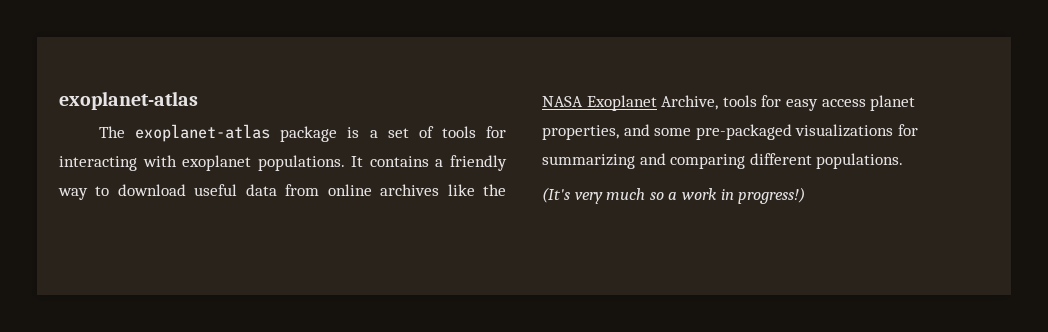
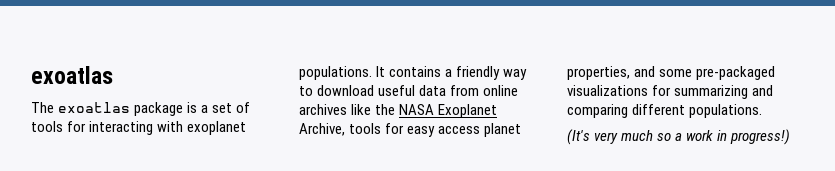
[59,91,198,110] exoplanet-atlas -> [31,66,113,84] exoatlas
[135,124,271,142] exoplanet-atlas -> [58,102,131,113] exoatlas

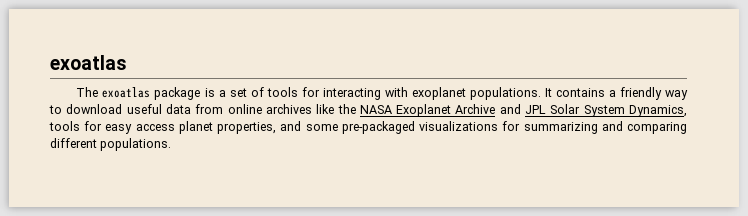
[299,123,345,136] Archive, -> [455,104,687,117] Archive and JPL Solar System Dynamics,
[567,129,791,145] // (It's very much so a work in progress!) -> (172, 144) none

